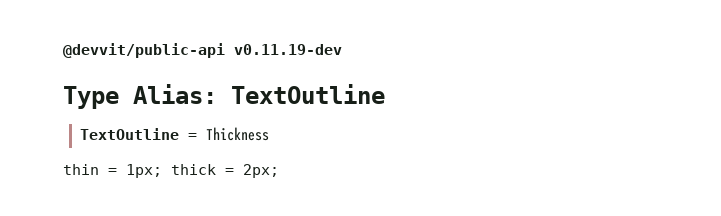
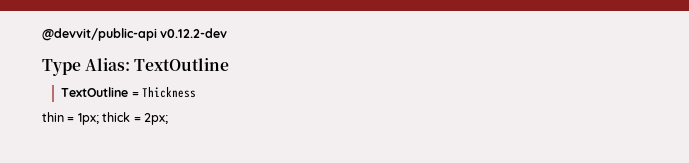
[234,44,342,55] v0.11.19-dev -> [160,28,228,38] v0.12.2-dev

